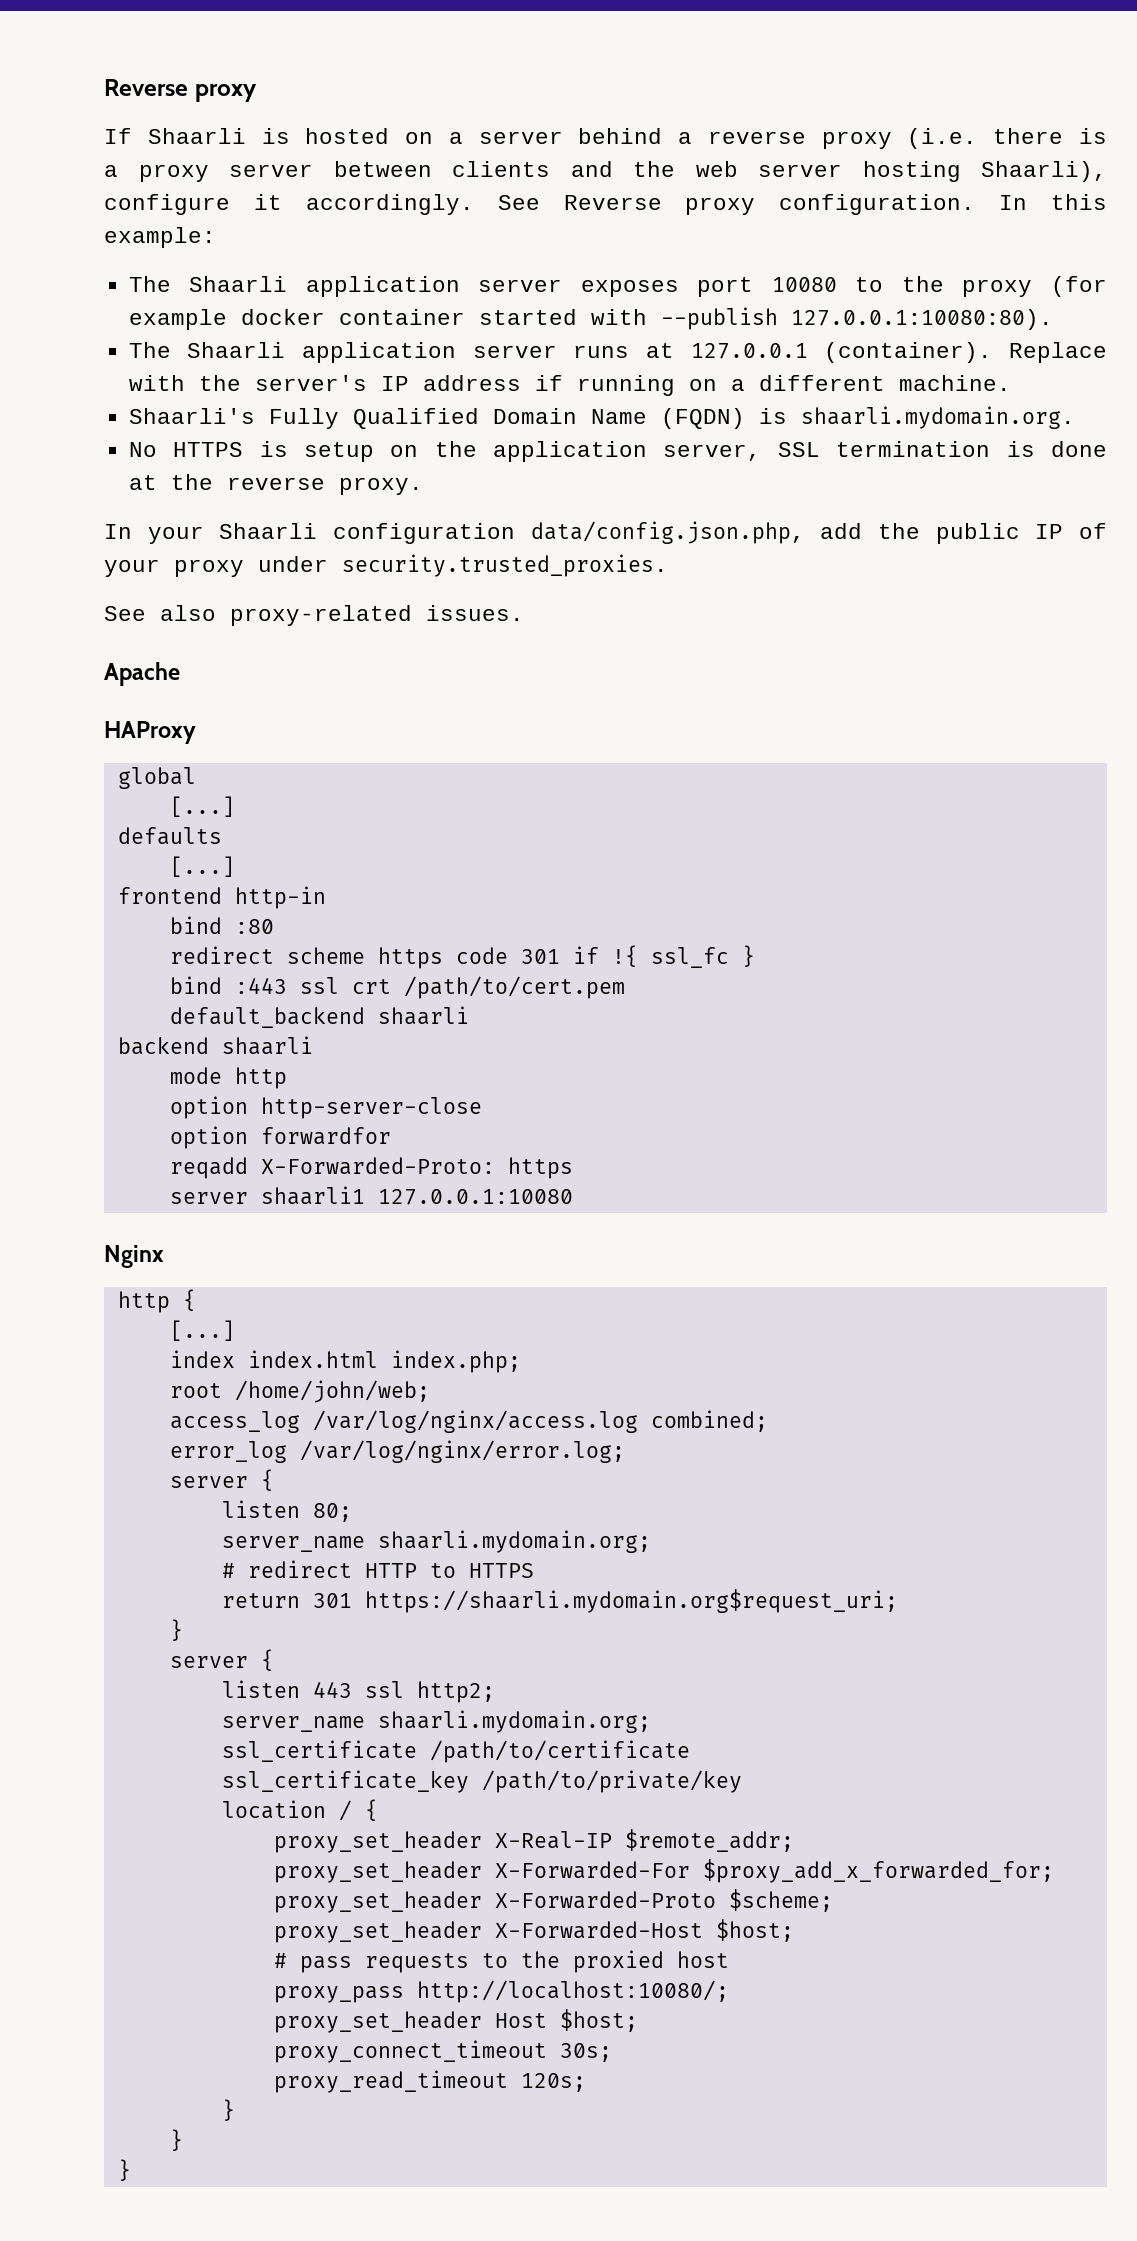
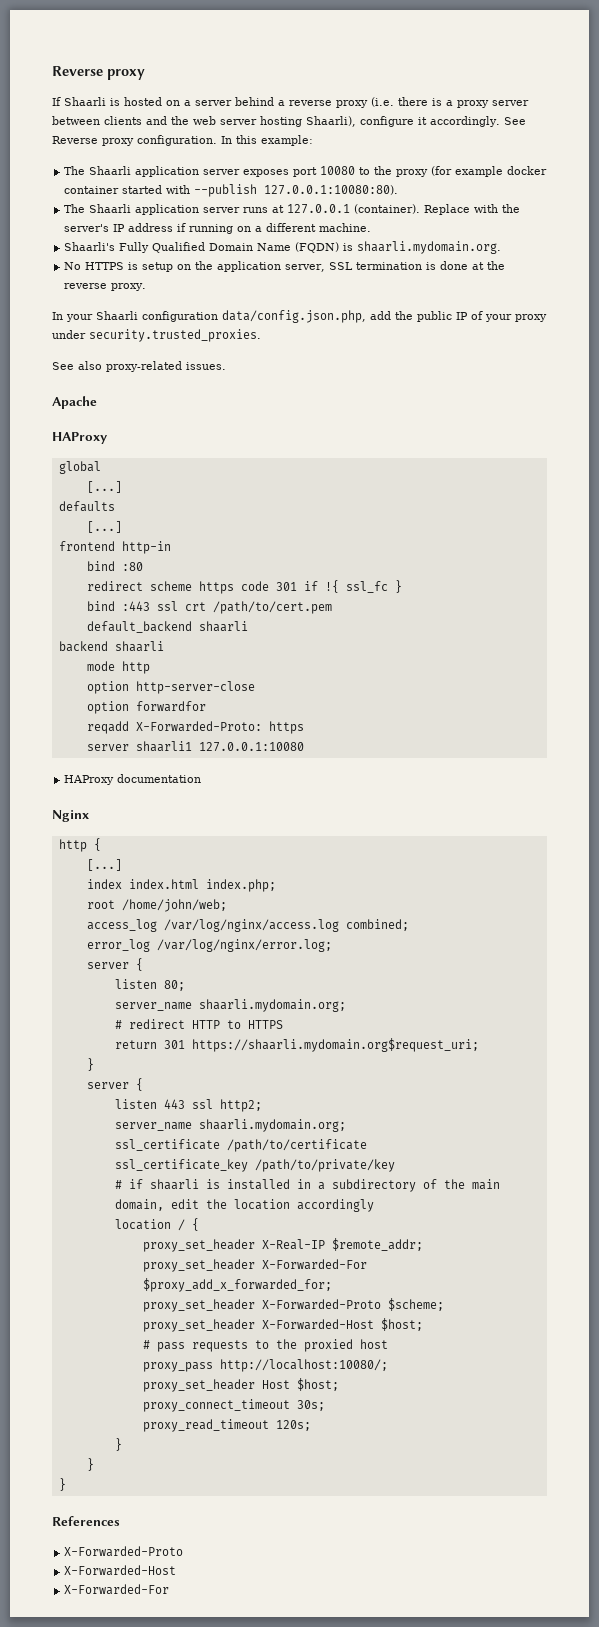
(573, 1197) none -> [64,774,202,785] // HAProxy documentation
(742, 1781) none -> [114,1179,500,1192] [114,1199,374,1212] // # if shaarli is installed in a subdirectory of the main domain, edit the location accordingly
(131, 2170) none -> [52,1516,120,1526] [64,1546,184,1557] [64,1565,177,1576] [64,1584,170,1595] // References // X-Forwarded-Proto // X-Forwarded-Host // X-Forwarded-For

